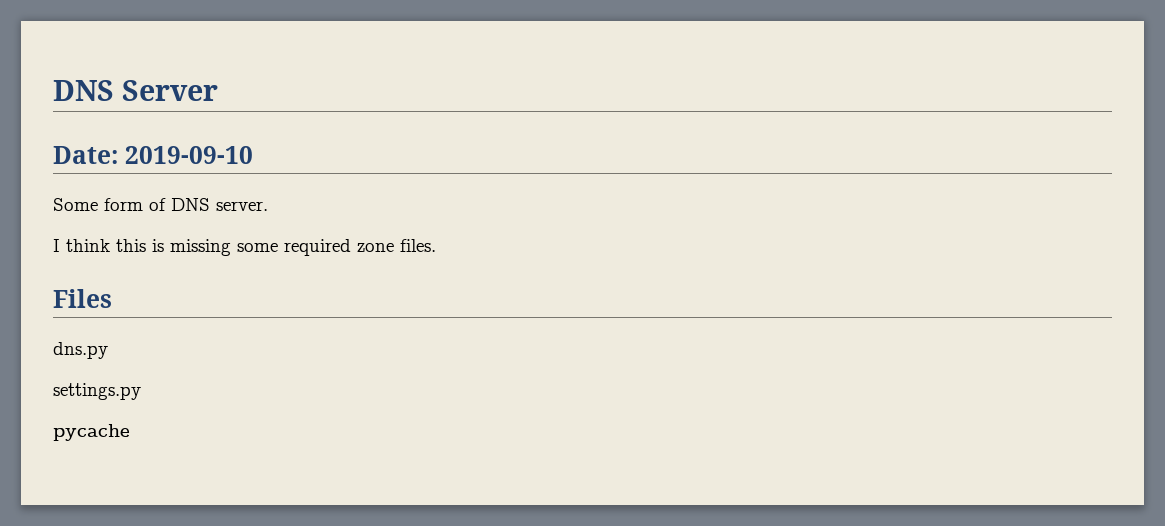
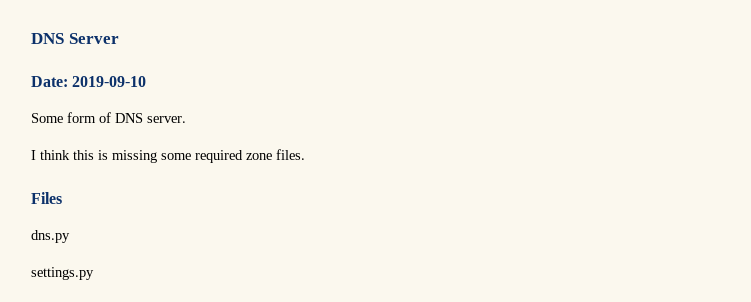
[53,424,130,441] // pycache -> (94, 273) none

